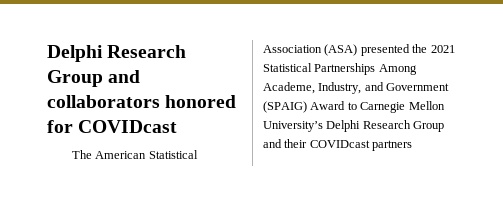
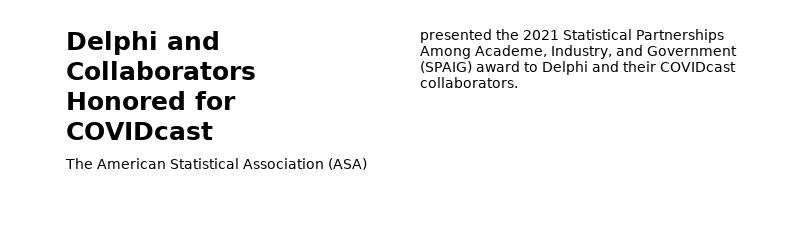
[47,45,187,62] [47,70,141,87] [47,95,237,108] Delphi Research Group and collaborators honored -> [66,31,220,55] [66,61,256,80] [66,91,186,110] Delphi and Collaborators Honored
[310,101,445,113] [263,120,445,132] Award to Carnegie Mellon University’s Delphi Research Group -> [476,61,588,75] award to Delphi
[372,140,413,151] partners -> [420,77,518,88] collaborators.

